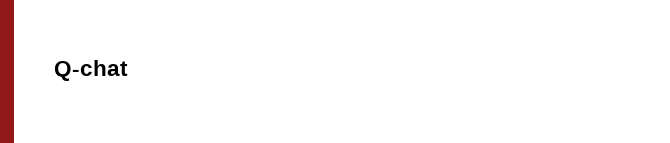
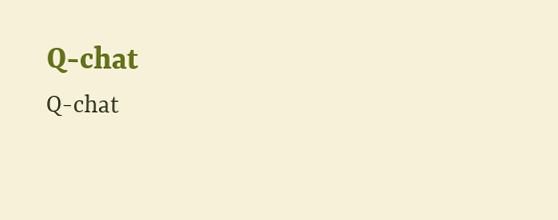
[54,60,128,81] Q-chat -> [46,44,139,75] [45,93,120,118] Q-chat // Q-chat

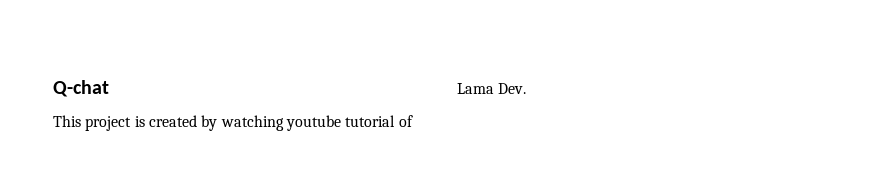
[45,93,120,118] Q-chat -> [53,115,413,131] [457,83,527,94] This project is created by watching youtube tutorial of Lama Dev.

